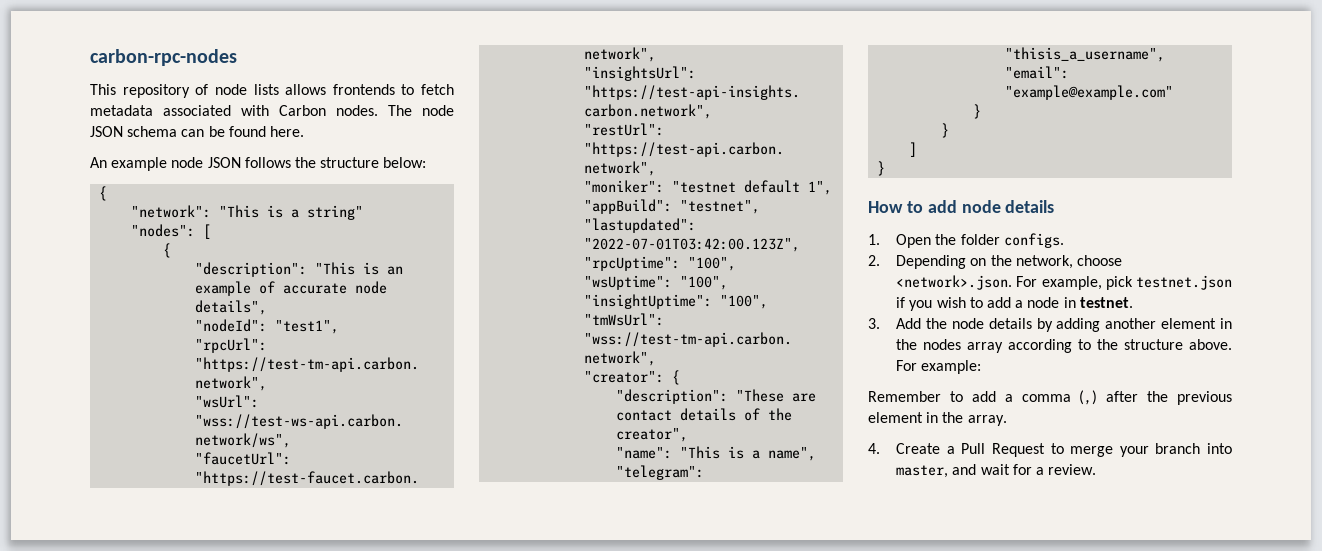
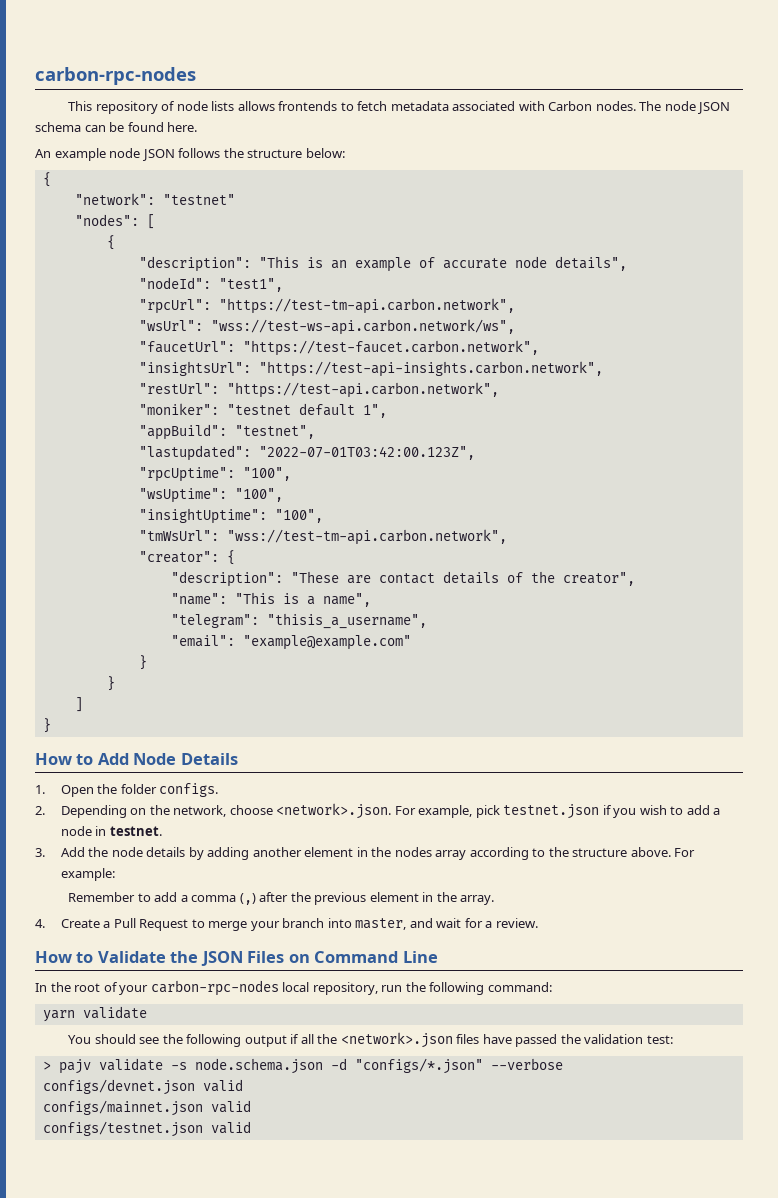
[219,205,364,220] "This is a string" -> [162,194,235,205] "testnet"
[927,200,1055,213] add node details -> [97,753,238,765] Add Node Details
(1097, 469) none -> [35,951,438,966] [35,980,552,996] [42,1006,147,1022] [68,1032,673,1048] [42,1058,563,1074] [42,1079,243,1095] [42,1100,251,1116] [42,1121,251,1137] // How to Validate the JSON Files on Command Line // In the root of your carbon-rpc-nodes local repository, run the following command: // yarn validate // You should see the following output if all the <network>.json files have passed the validation test: // > pajv validate -s node.schema.json -d "configs/*.json" --verbose // configs/devnet.json valid // configs/mainnet.json valid // configs/testnet.json valid

